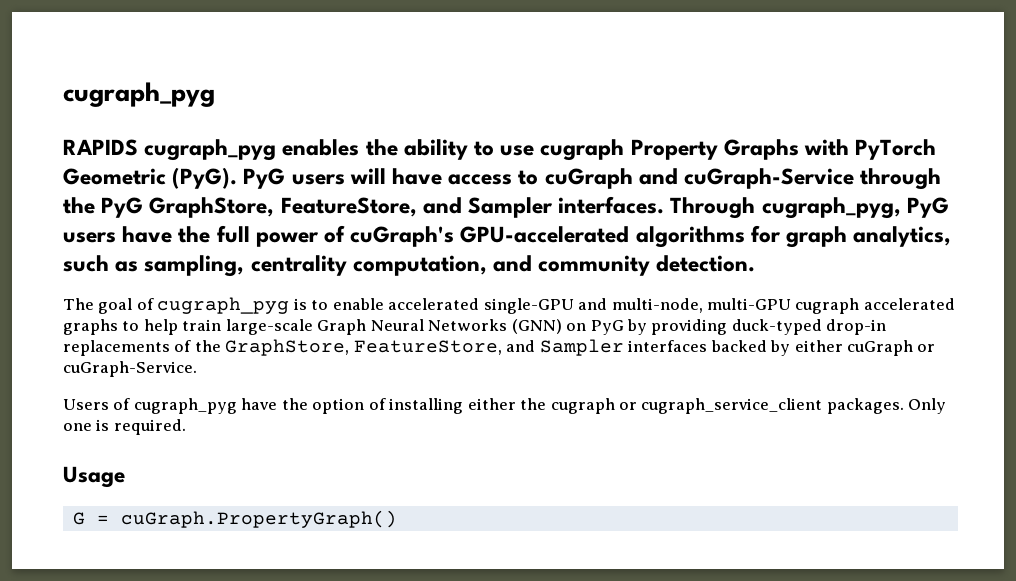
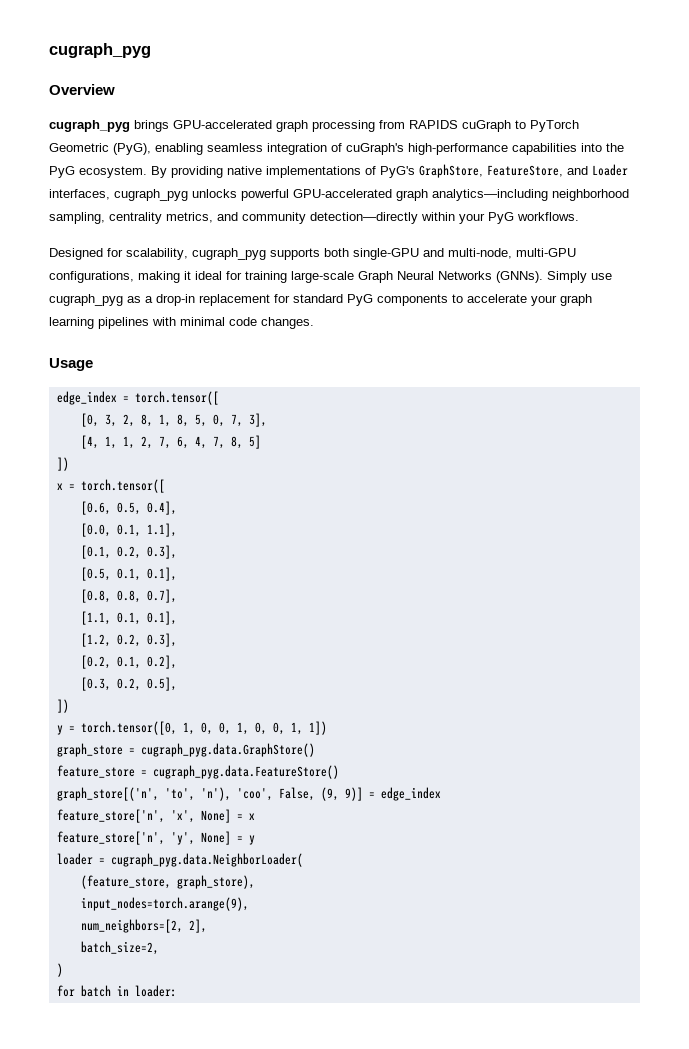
[63,139,937,161] [63,167,942,190] [63,196,949,219] [63,225,952,248] [63,255,139,272] RAPIDS cugraph_pyg enables the ability to use cugraph Property Graphs with PyTorch Geometric (PyG). PyG users will have access to cuGraph and cuGraph-Service through the PyG GraphStore, FeatureStore, and Sampler interfaces. Through cugraph_pyg, PyG users have the full power of cuGraph's GPU-accelerated algorithms for graph analytics, such as -> [49,84,115,95] [49,120,579,132] [49,143,624,155] [49,164,628,178] [49,189,629,201] Overview // cugraph_pyg brings GPU-accelerated graph processing from RAPIDS cuGraph to PyTorch Geometric (PyG), enabling seamless integration of cuGraph's high-performance capabilities into the PyG ecosystem. By providing native implementations of PyG's GraphStore, FeatureStore, and Loader interfaces, cugraph_pyg unlocks powerful GPU-accelerated graph analytics—including neighborhood
[352,255,487,276] computation, -> [166,212,213,223] metrics,
[656,255,756,272] [63,297,955,314] [63,319,887,335] [63,339,936,356] [63,361,197,377] [63,398,947,414] [63,419,186,435] [63,466,125,488] [72,510,397,528] detection. // The goal of cugraph_pyg is to enable accelerated single-GPU and multi-node, multi-GPU cugraph accelerated graphs to help train large-scale Graph Neural Networks (GNN) on PyG by providing duck-typed drop-in replacements of the GraphStore, FeatureStore, and Sampler interfaces backed by either cuGraph or cuGraph-Service. // Users of cugraph_pyg have the option of installing either the cugraph or cugraph_service_client packages. Only one is required. // Usage // G = cuGraph.PropertyGraph() -> [310,212,579,224] [49,248,576,260] [49,271,612,283] [49,294,592,306] [49,317,314,329] [49,358,93,371] [56,391,219,405] [80,413,267,427] [80,435,261,449] [56,457,69,471] [56,479,165,493] [80,501,177,515] [80,523,177,537] [80,545,177,559] [80,567,177,581] [80,589,177,603] [80,611,177,625] [80,633,177,647] [80,655,177,669] [80,677,177,691] [56,699,69,713] [56,721,327,735] [56,743,315,757] [56,765,339,779] [56,787,441,801] [56,809,255,823] [56,831,255,845] [56,853,303,867] [80,875,255,889] [80,897,249,911] [80,919,207,933] [80,941,159,955] [56,963,63,977] [56,985,177,997] detection—directly within your PyG workflows. // Designed for scalability, cugraph_pyg supports both single-GPU and multi-node, multi-GPU configurations, making it ideal for training large-scale Graph Neural Networks (GNNs). Simply use cugraph_pyg as a drop-in replacement for standard PyG components to accelerate your graph learning pipelines with minimal code changes. // Usage // edge_index = torch.tensor([ // [0, 3, 2, 8, 1, 8, 5, 0, 7, 3], // [4, 1, 1, 2, 7, 6, 4, 7, 8, 5] // ]) // x = torch.tensor([ // [0.6, 0.5, 0.4], // [0.0, 0.1, 1.1], // [0.1, 0.2, 0.3], // [0.5, 0.1, 0.1], // [0.8, 0.8, 0.7], // [1.1, 0.1, 0.1], // [1.2, 0.2, 0.3], // [0.2, 0.1, 0.2], // [0.3, 0.2, 0.5], // ]) // y = torch.tensor([0, 1, 0, 0, 1, 0, 0, 1, 1]) // graph_store = cugraph_pyg.data.GraphStore() // feature_store = cugraph_pyg.data.FeatureStore() // graph_store[('n', 'to', 'n'), 'coo', False, (9, 9)] = edge_index // feature_store['n', 'x', None] = x // feature_store['n', 'y', None] = y // loader = cugraph_pyg.data.NeighborLoader( // (feature_store, graph_store), // input_nodes=torch.arange(9), // num_neighbors=[2, 2], // batch_size=2, // ) // for batch in loader:

